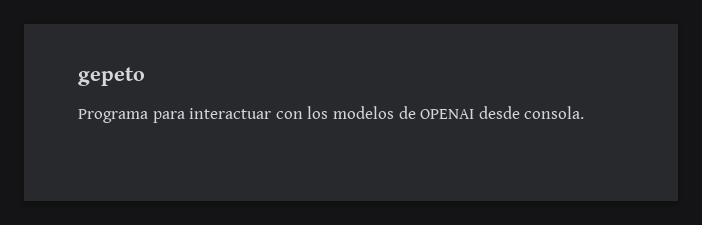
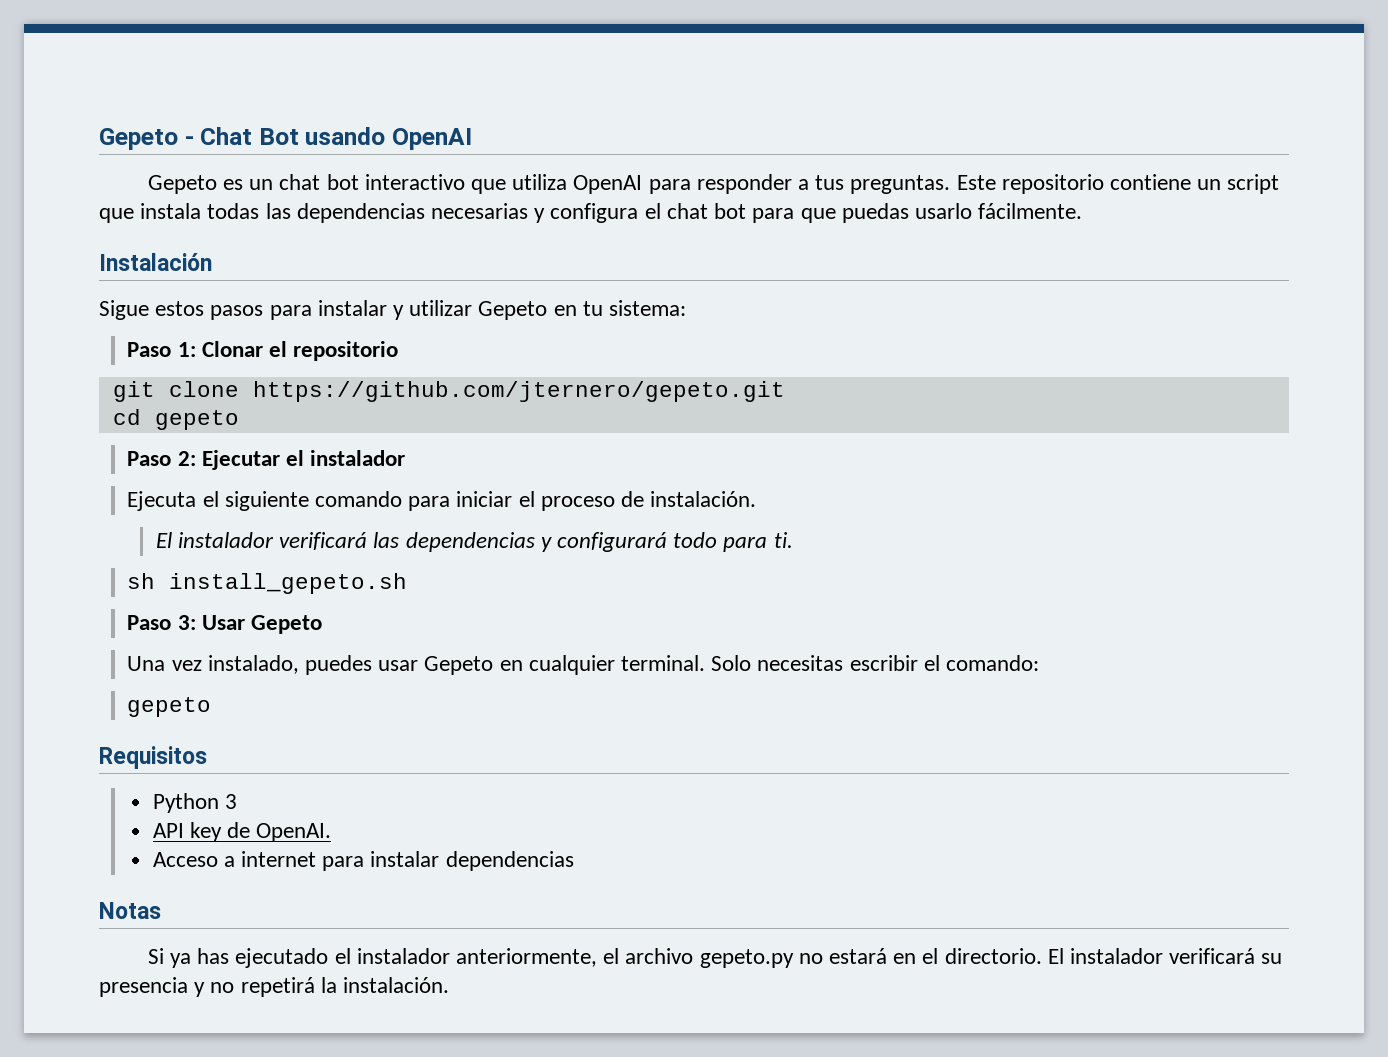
[78,67,145,86] [78,106,585,123] gepeto // Programa para interactuar con los modelos de OPENAI desde consola. -> [99,127,473,150] [147,174,1280,194] [99,203,1083,223] [99,253,212,271] [99,300,687,320] [127,341,399,361] [112,381,785,402] [112,409,239,430] [127,450,406,470] [127,491,757,511] [155,532,793,552] [127,573,408,594] [127,615,322,634] [127,655,1040,675] [127,697,212,717] [99,746,207,769] [152,793,237,813] [152,822,332,842] [152,851,574,871] [99,902,161,919] [147,948,1283,968] [99,977,450,997] Gepeto - Chat Bot usando OpenAI // Gepeto es un chat bot interactivo que utiliza OpenAI para responder a tus preguntas. Este repositorio contiene un script que instala todas las dependencias necesarias y configura el chat bot para que puedas usarlo fácilmente. // Instalación // Sigue estos pasos para instalar y utilizar Gepeto en tu sistema: // Paso 1: Clonar el repositorio // git clone https://github.com/jternero/gepeto.git // cd gepeto // Paso 2: Ejecutar el instalador // Ejecuta el siguiente comando para iniciar el proceso de instalación. // El instalador verificará las dependencias y configurará todo para ti. // sh install_gepeto.sh // Paso 3: Usar Gepeto // Una vez instalado, puedes usar Gepeto en cualquier terminal. Solo necesitas escribir el comando: // gepeto // Requisitos // Python 3 // API key de OpenAI. // Acceso a internet para instalar dependencias // Notas // Si ya has ejecutado el instalador anteriormente, el archivo gepeto.py no estará en el directorio. El instalador verificará su presencia y no repetirá la instalación.

